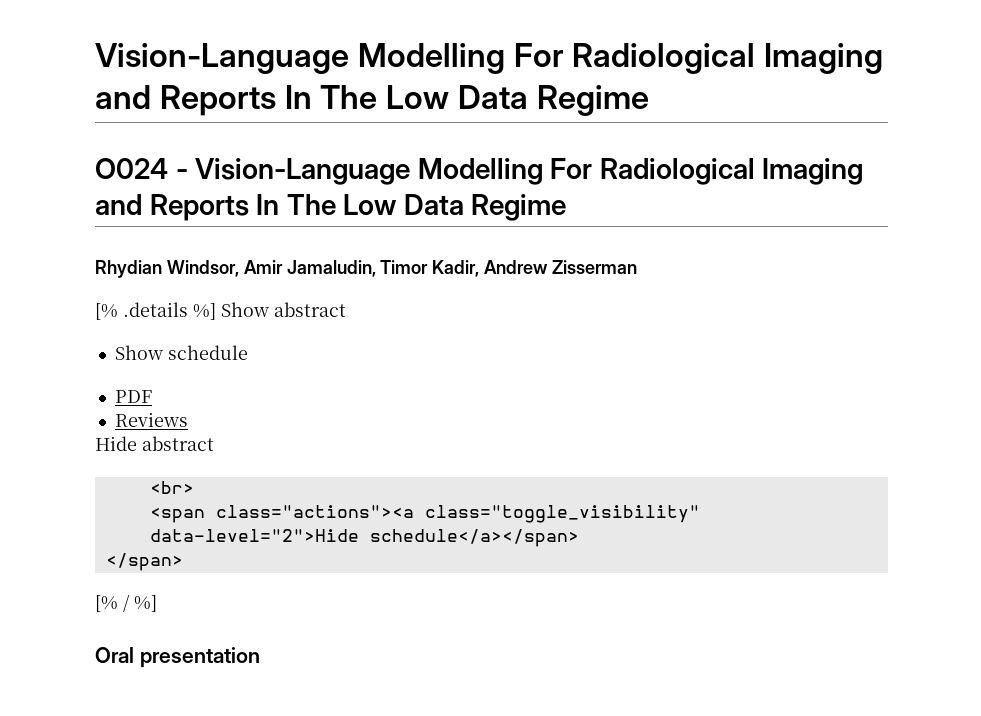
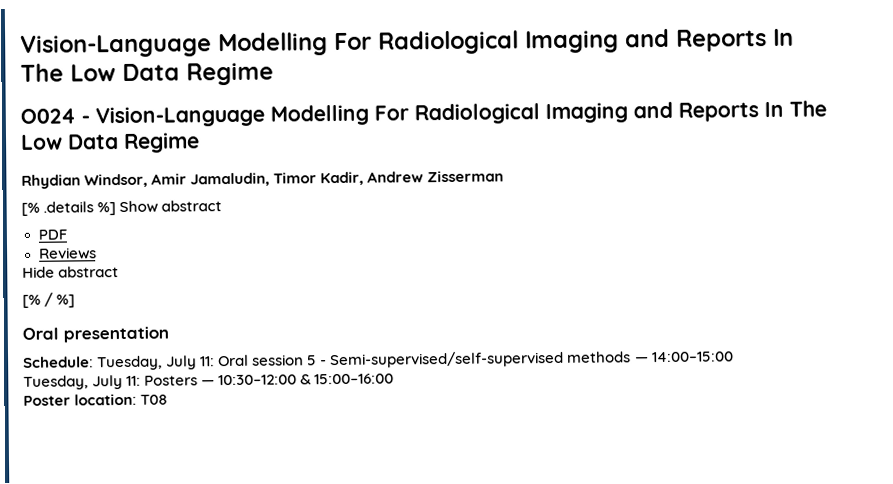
[114,345,248,360] // Show schedule -> (223, 206) none
[149,481,194,494] [149,505,700,523] [149,529,579,547] [105,553,183,571] // <br> // <span class="actions"><a class="toggle_visibility" data-level="2">Hide schedule</a></span> // </span> -> (120, 272) none
(260, 657) none -> [23,350,734,371] [23,373,395,390] [23,393,169,406] // Schedule: Tuesday, July 11: Oral session 5 - Semi-supervised/self-supervised methods — 14:00–15:00 // Tuesday, July 11: Posters — 10:30–12:00 & 15:00–16:00 // Poster location: T08

